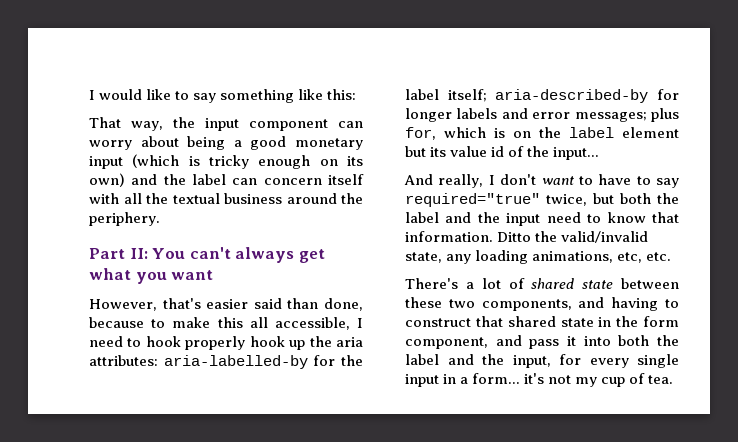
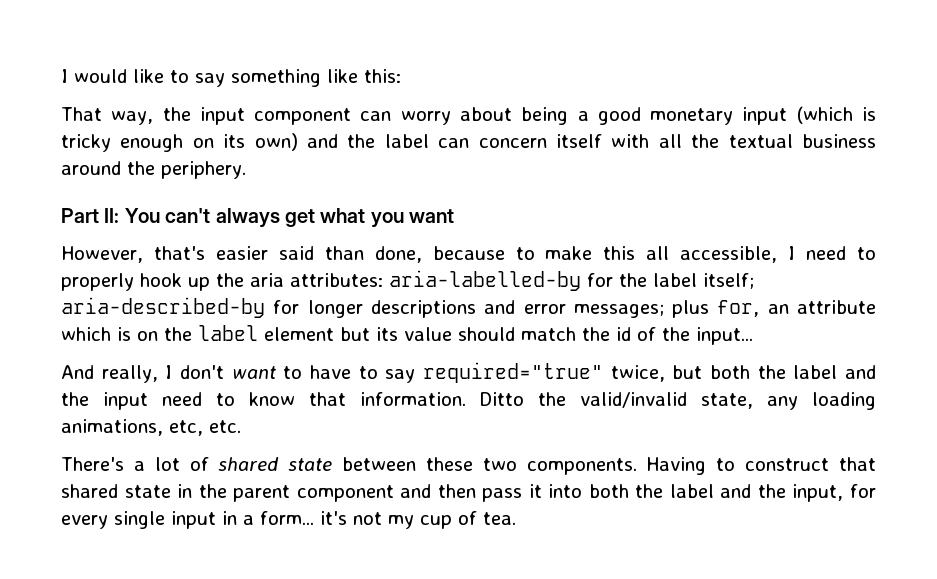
[145,336,181,347] hook -> (877, 253) none
[456,108,498,119] labels -> [370,300,476,318] descriptions
(436, 133) none -> [767,300,876,314] an attribute
(488, 151) none -> [458,327,610,341] should match the
[481,297,659,311] components, and having -> [526,457,707,475] components. Having
[643,316,679,327] [405,335,522,349] form component, and -> [233,484,476,502] parent component and then

